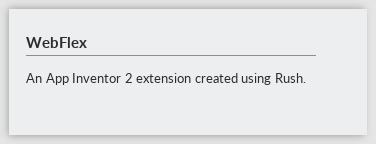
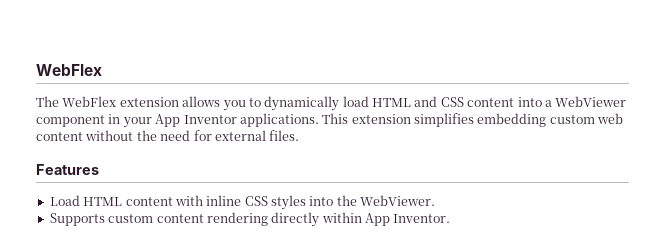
[26,73,306,85] An App Inventor 2 extension created using Rush. -> [36,96,627,111] [36,113,624,128] [36,130,300,141] [36,164,99,175] [49,195,436,210] [49,212,451,227] The WebFlex extension allows you to dynamically load HTML and CSS content into a WebViewer component in your App Inventor applications. This extension simplifies embedding custom web content without the need for external files. // Features // Load HTML content with inline CSS styles into the WebViewer. // Supports custom content rendering directly within App Inventor.

